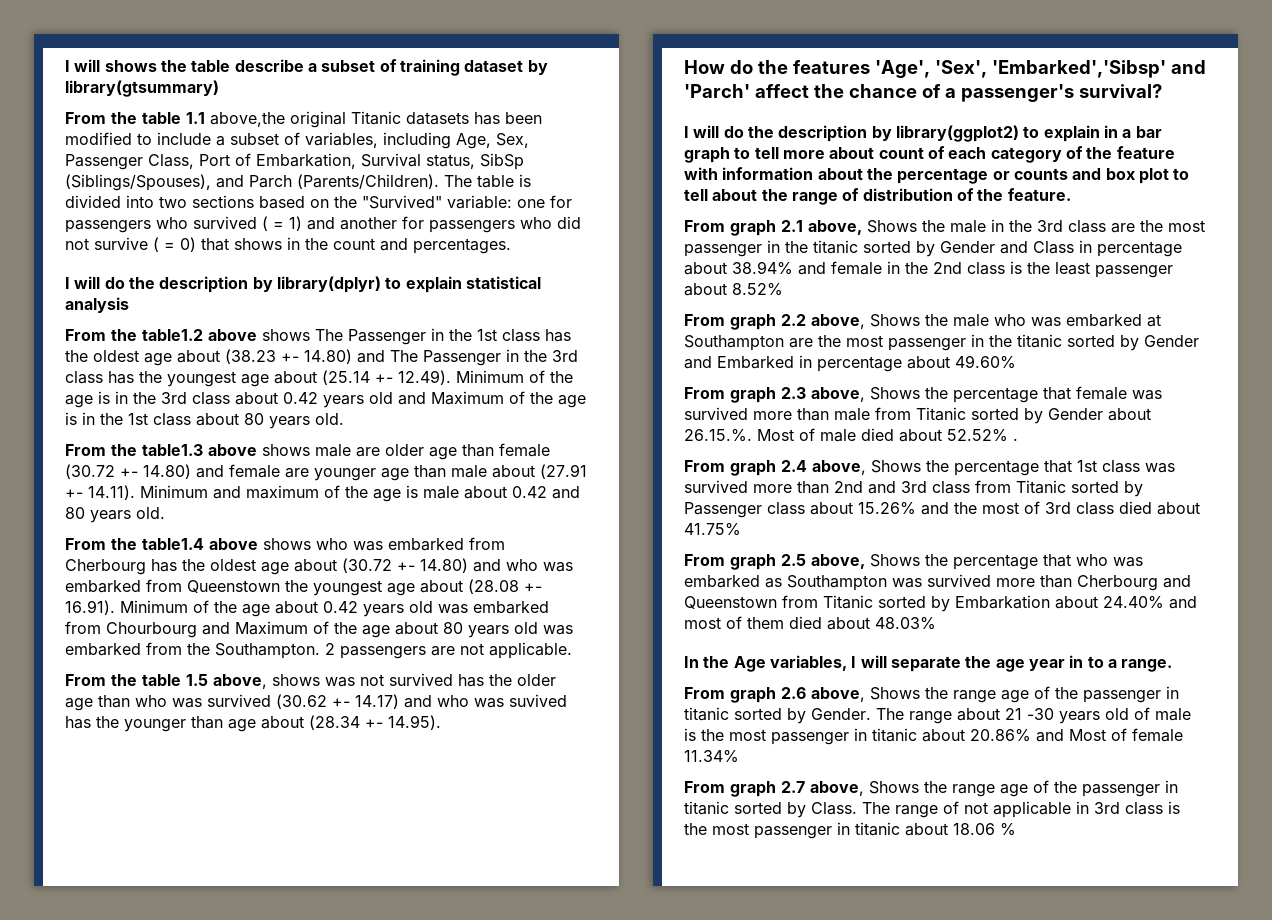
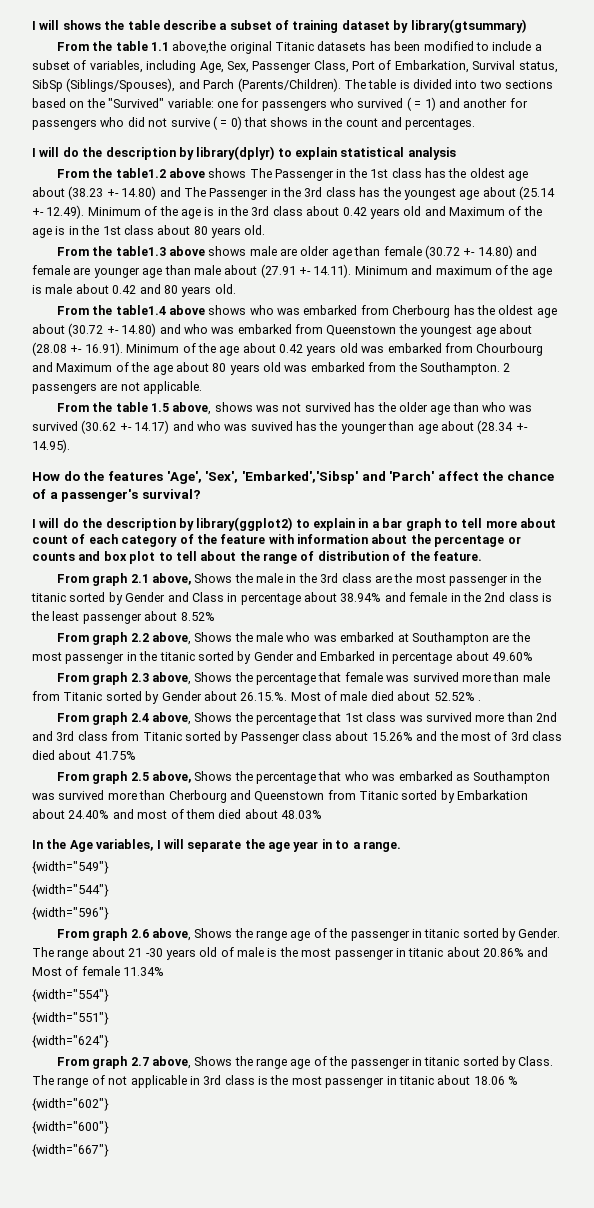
(1173, 665) none -> [32,861,109,874] [32,884,109,897] [32,907,109,920] // {width="549"} // {width="544"} // {width="596"}
(739, 756) none -> [32,989,109,1002] [32,1012,109,1025] [32,1035,109,1048] // {width="554"} // {width="551"} // {width="624"}
(1016, 829) none -> [32,1098,109,1111] [32,1121,109,1134] [32,1144,109,1157] // {width="602"} // {width="600"} // {width="667"}

